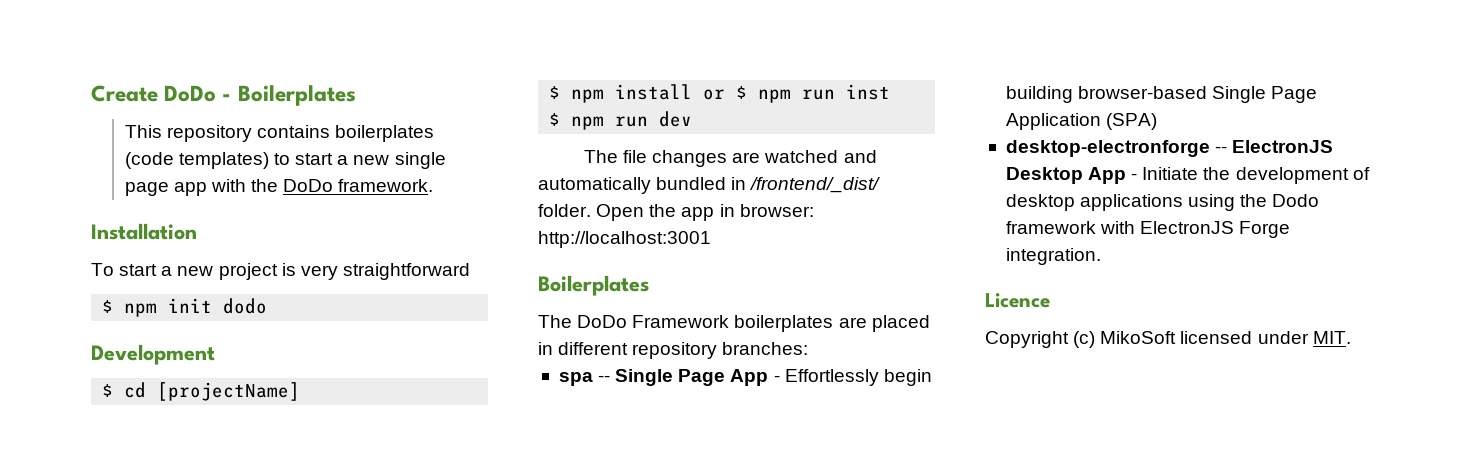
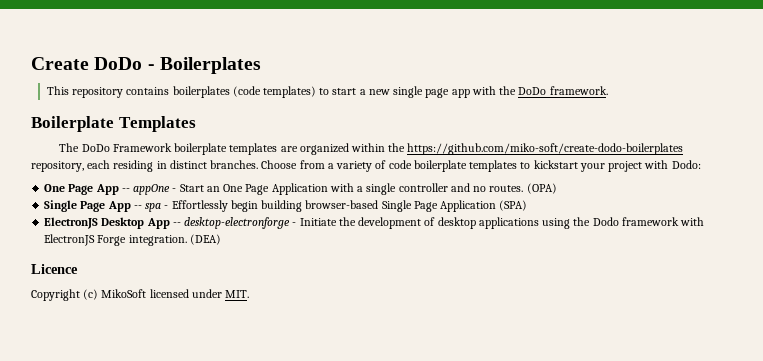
[91,223,197,240] [91,263,470,280] [102,298,268,317] [91,344,215,365] [102,382,301,401] [549,84,891,103] [549,111,693,130] [583,150,877,167] [538,177,881,194] [538,204,814,221] [538,231,711,248] [538,275,649,296] [538,315,930,332] [538,342,809,359] [558,372,611,386] Installation // To start a new project is very straightforward // $ npm init dodo // Development // $ cd [projectName] // $ npm install or $ npm run inst // $ npm run dev // The file changes are watched and automatically bundled in /frontend/_dist/ folder. Open the app in browser: http://localhost:3001 // Boilerplates // The DoDo Framework boilerplates are placed in different repository branches: // spa -- -> [31,116,196,132] [59,143,684,155] [31,160,701,172] [44,183,557,195] Boilerplate Templates // The DoDo Framework boilerplate templates are organized within the https://github.com/miko-soft/create-dodo-boilerplates repository, each residing in distinct branches. Choose from a variety of code boilerplate templates to kickstart your project with Dodo: // One Page App -- appOne - Start an One Page Application with a single controller and no routes. (OPA) //
(769, 377) none -> [133,203,162,212] -- spa
[1005,140,1228,157] desktop-electronforge -- -> (528, 205) none
(1127, 175) none -> [172,217,291,229] -- desktop-electronforge
(1101, 256) none -> [189,234,221,245] (DEA)

